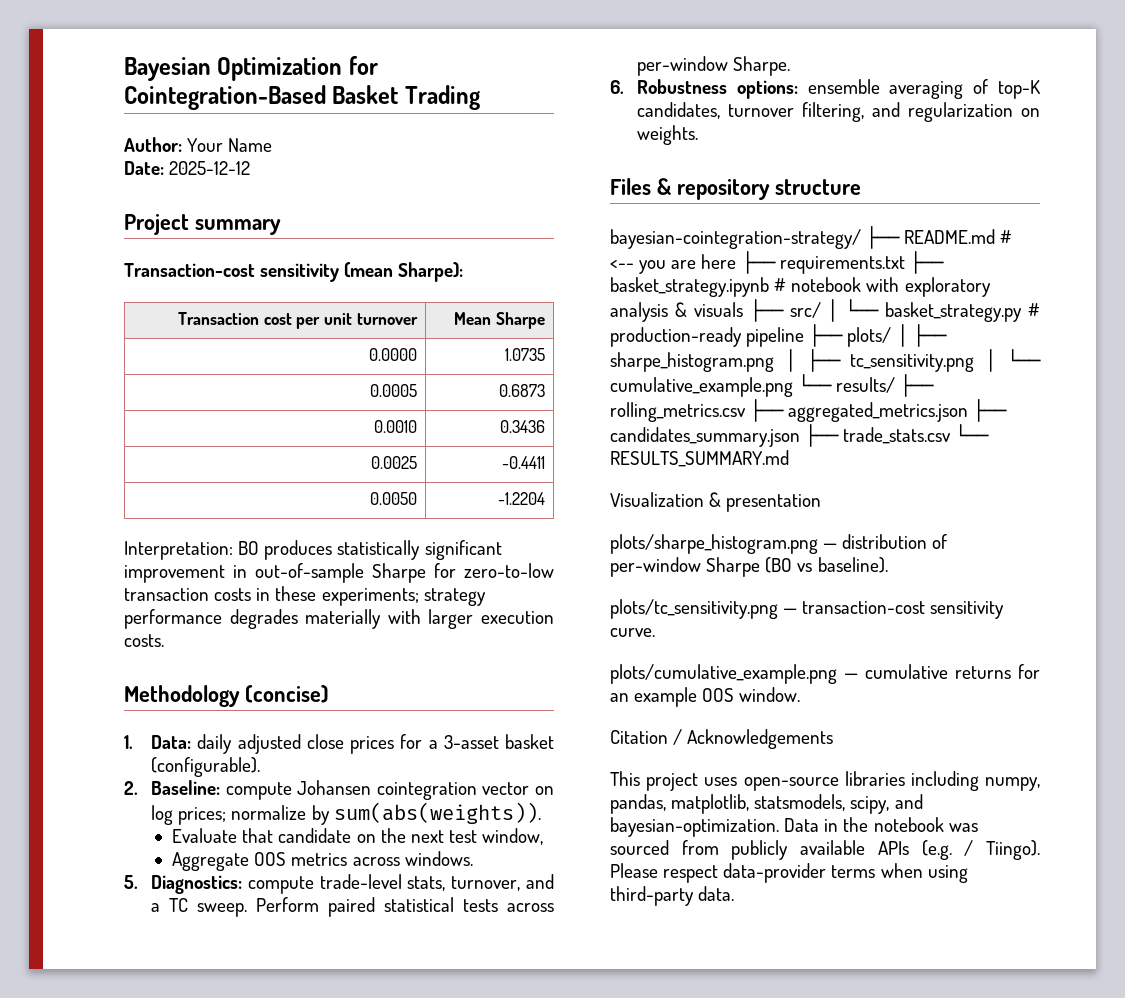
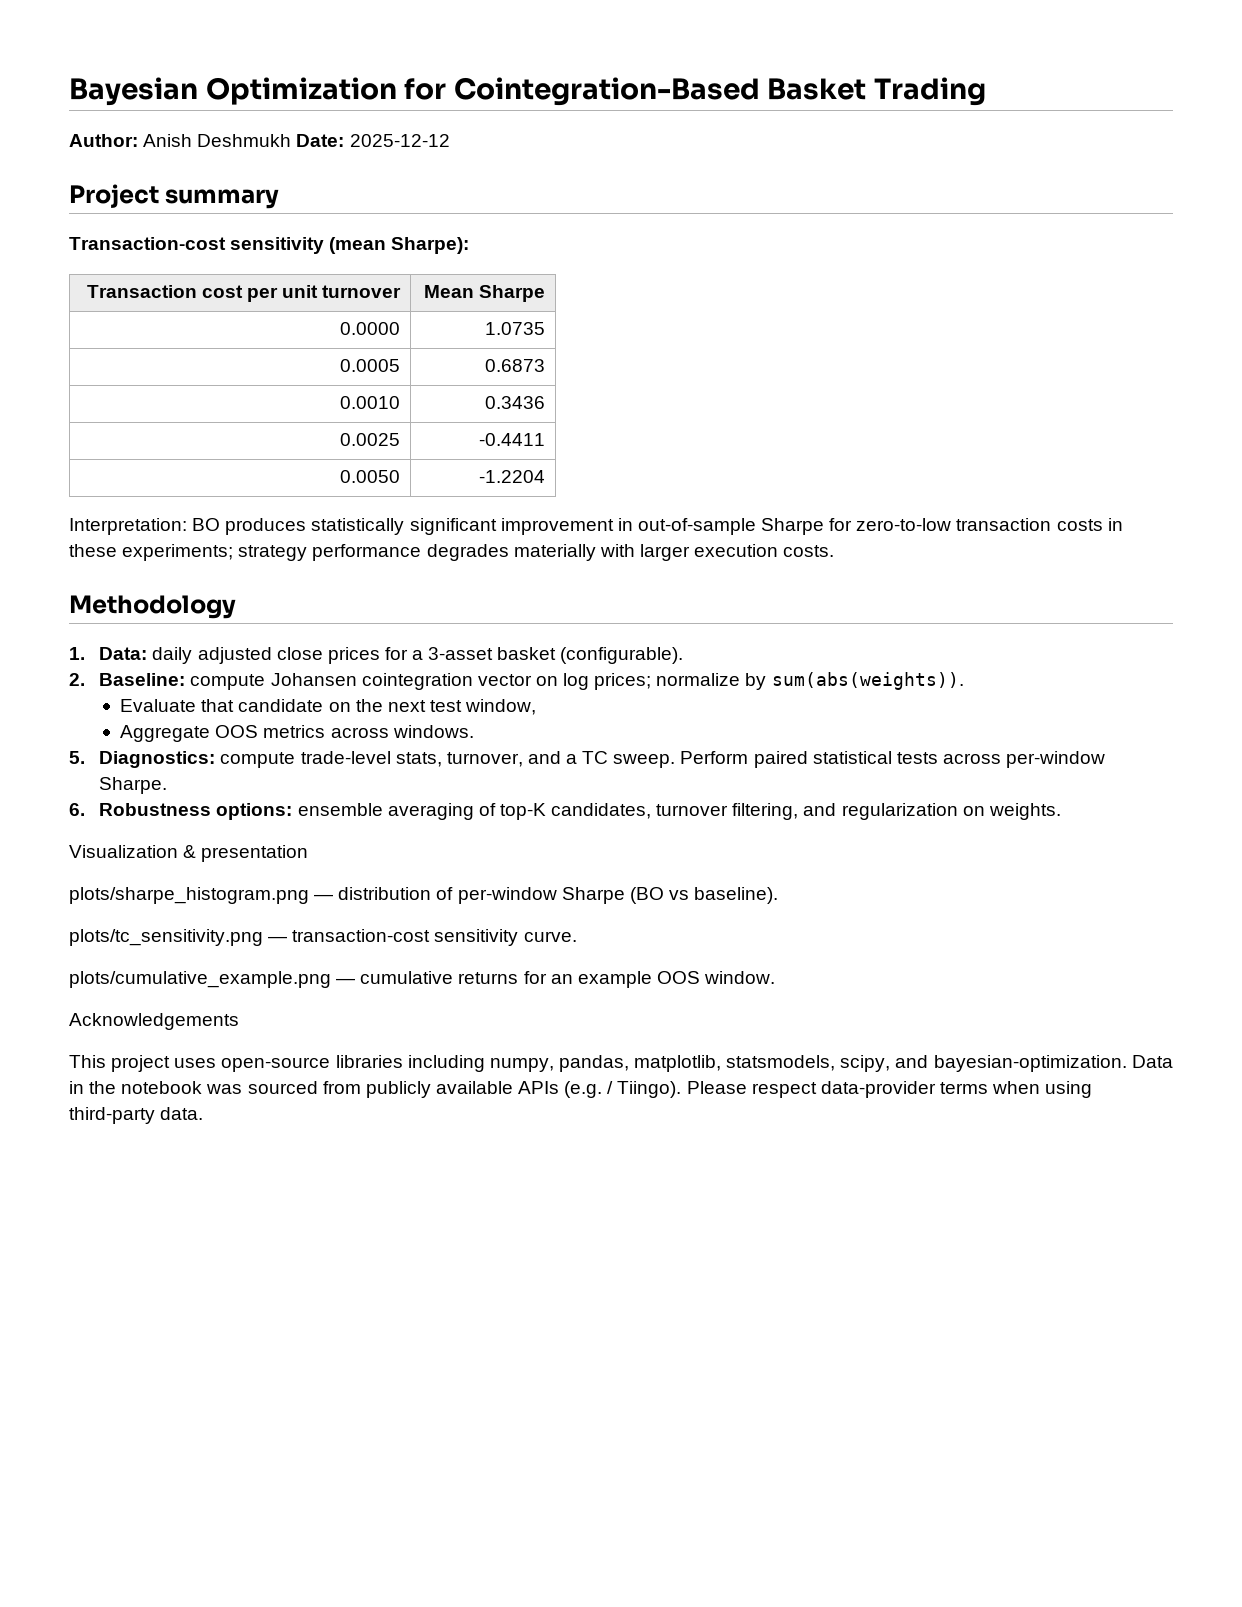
[187,138,273,152] Your Name // -> [143,134,292,147] Anish Deshmukh
[244,685,329,703] (concise) -> (236, 607) none
[610,178,861,200] [610,226,1013,249] [610,251,944,274] [610,277,991,297] [610,299,1040,322] [610,324,947,347] [610,349,1041,372] [610,374,935,397] [610,399,1008,422] [610,424,990,447] [610,450,789,467] // Files & repository structure // bayesian-cointegration-strategy/ ├── README.md # <-- you are here ├── requirements.txt ├── basket_strategy.ipynb # notebook with exploratory analysis & visuals ├── src/ │ └── basket_strategy.py # production-ready pipeline ├── plots/ │ ├── sharpe_histogram.png │ ├── tc_sensitivity.png │ └── cumulative_example.png └── results/ ├── rolling_metrics.csv ├── aggregated_metrics.json ├── candidates_summary.json ├── trade_stats.csv └── RESULTS_SUMMARY.md -> (1061, 811) none
[610,729,683,745] Citation / -> (776, 977) none

